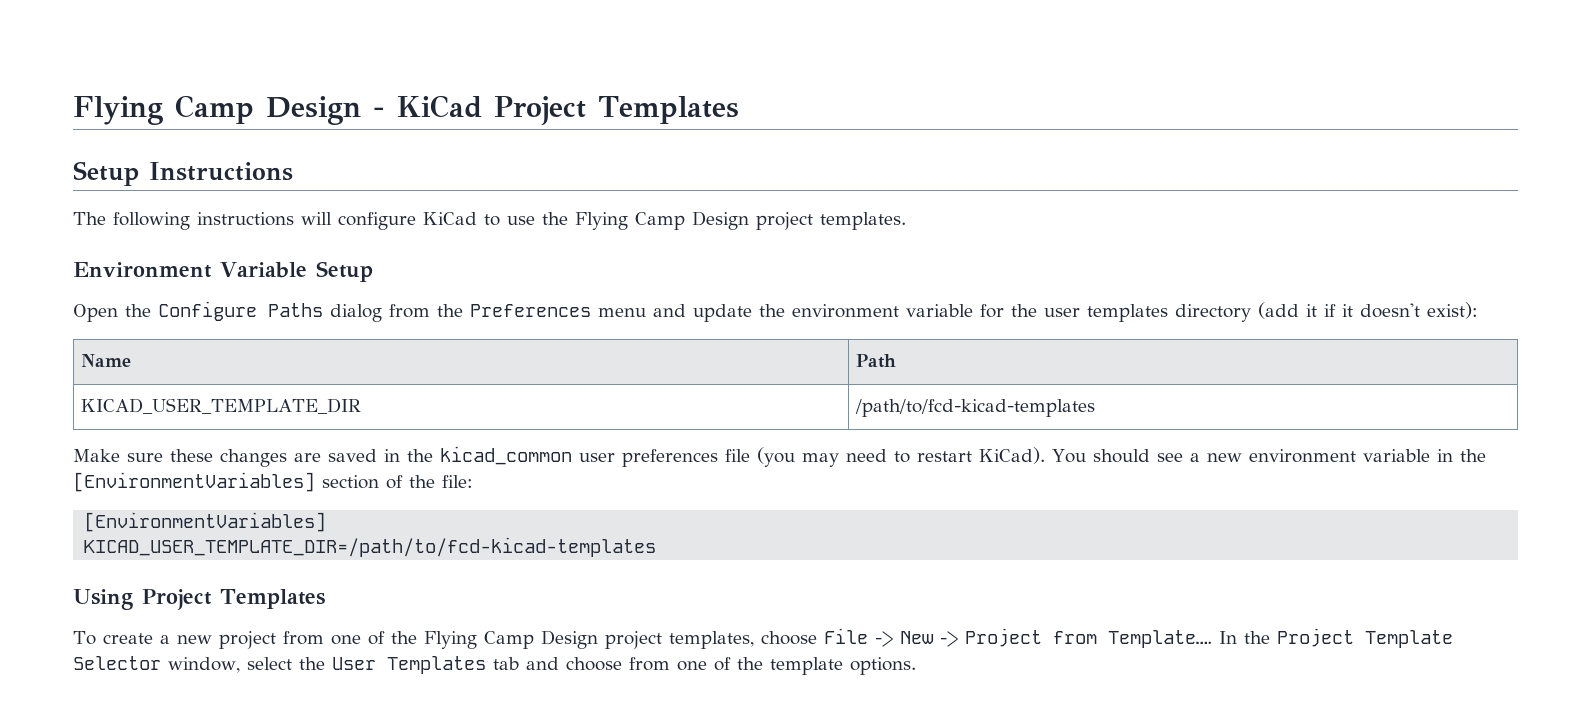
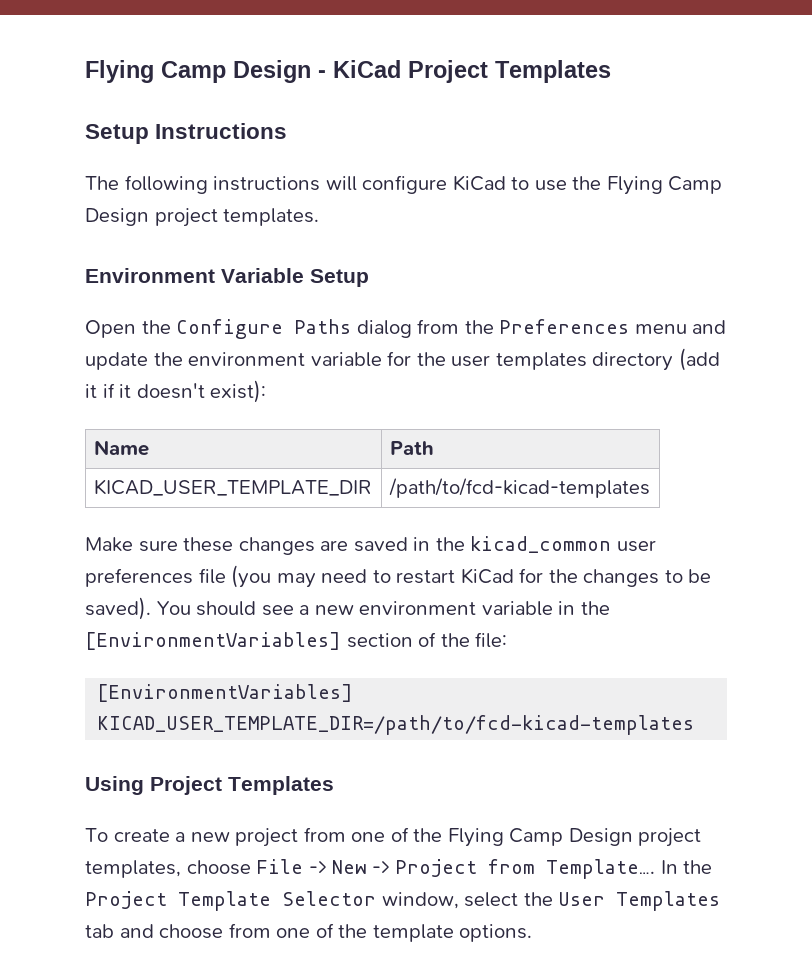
[979,447,1045,464] KiCad). -> [460,568,712,587] [85,597,151,620] KiCad for the changes to be saved).

